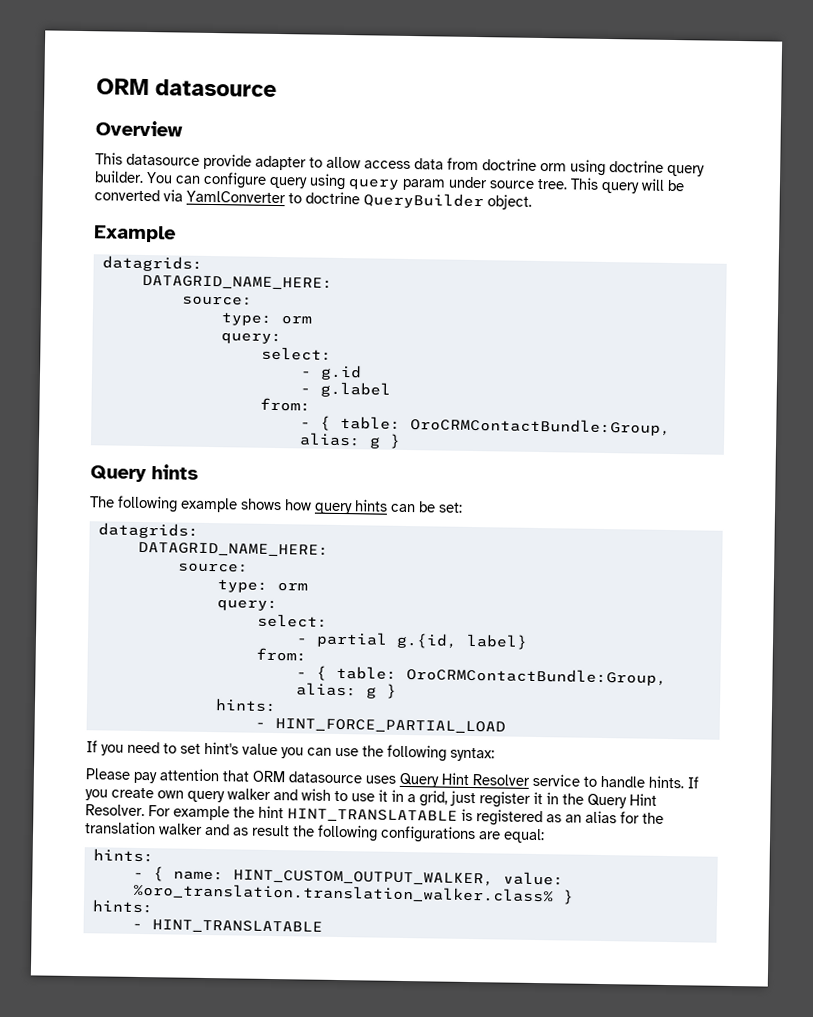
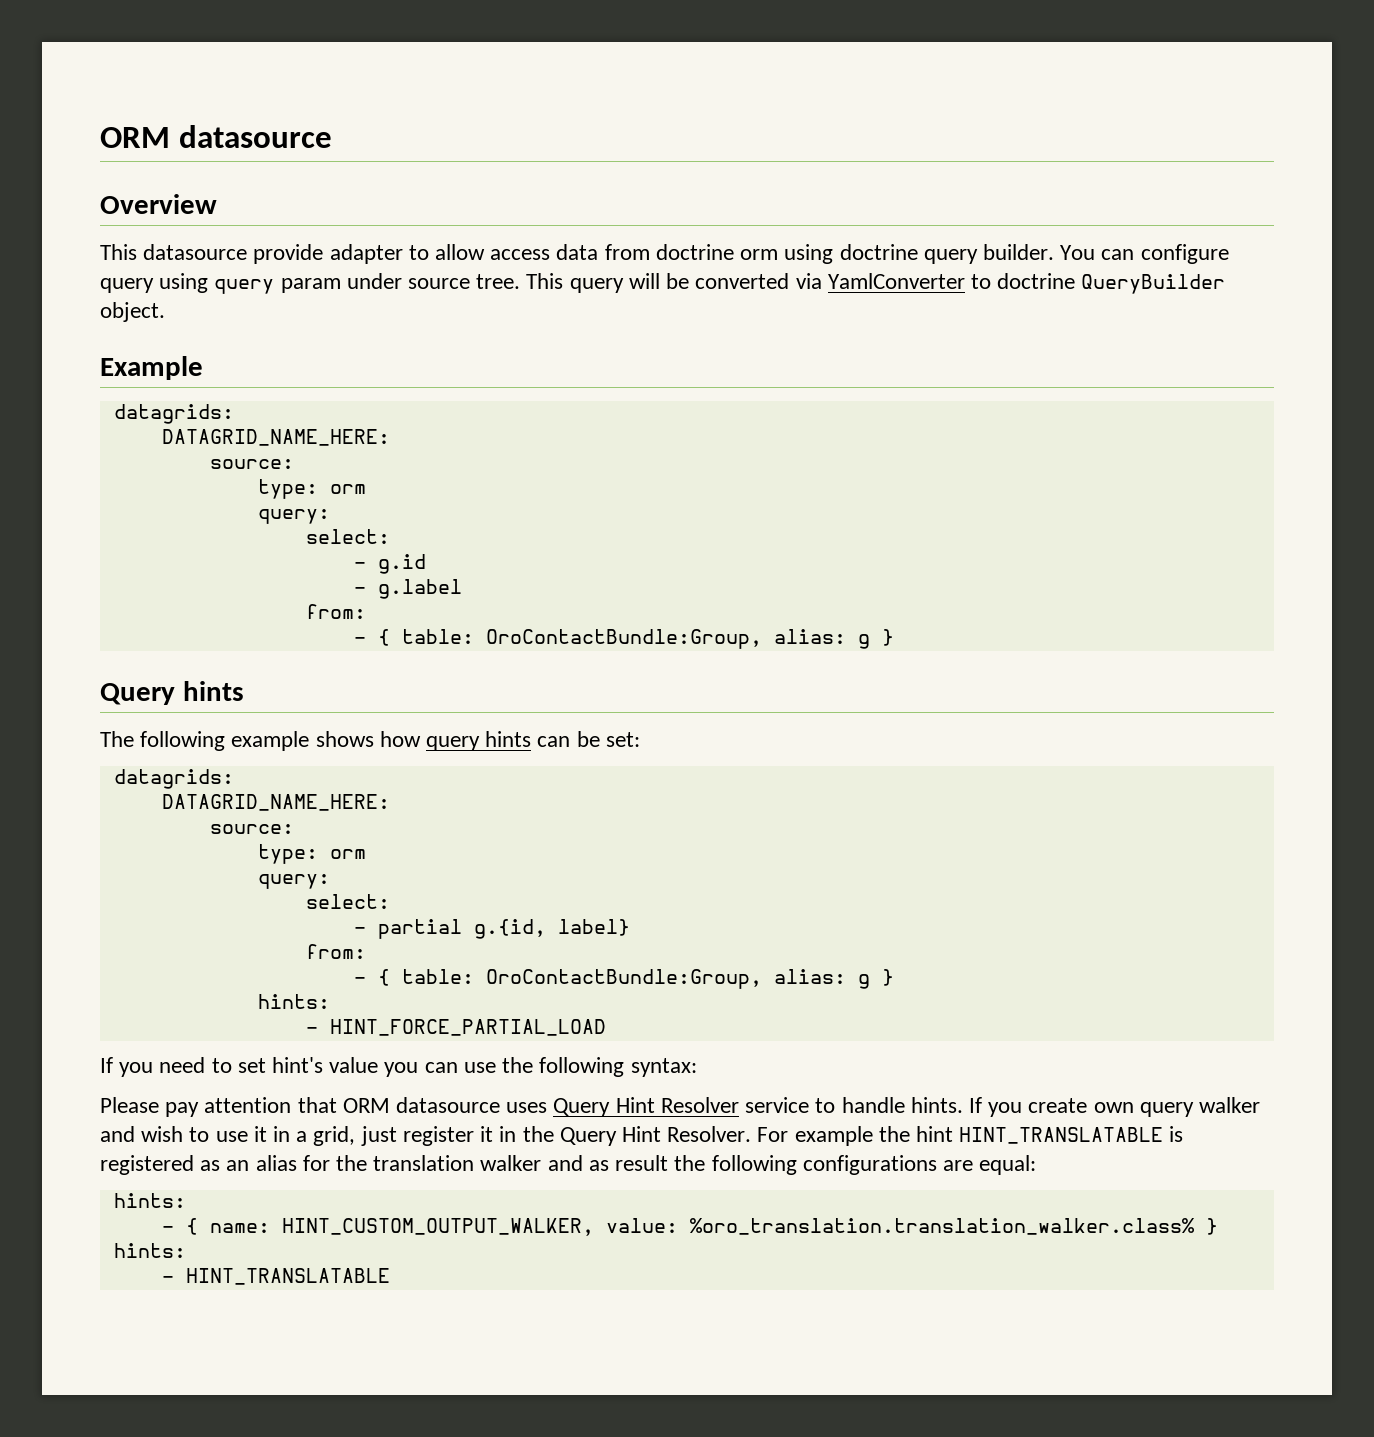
[409,417,671,436] OroCRMContactBundle:Group, -> [485,629,762,649] OroContactBundle:Group,
[405,667,667,686] OroCRMContactBundle:Group, -> [485,969,762,989] OroContactBundle:Group,

